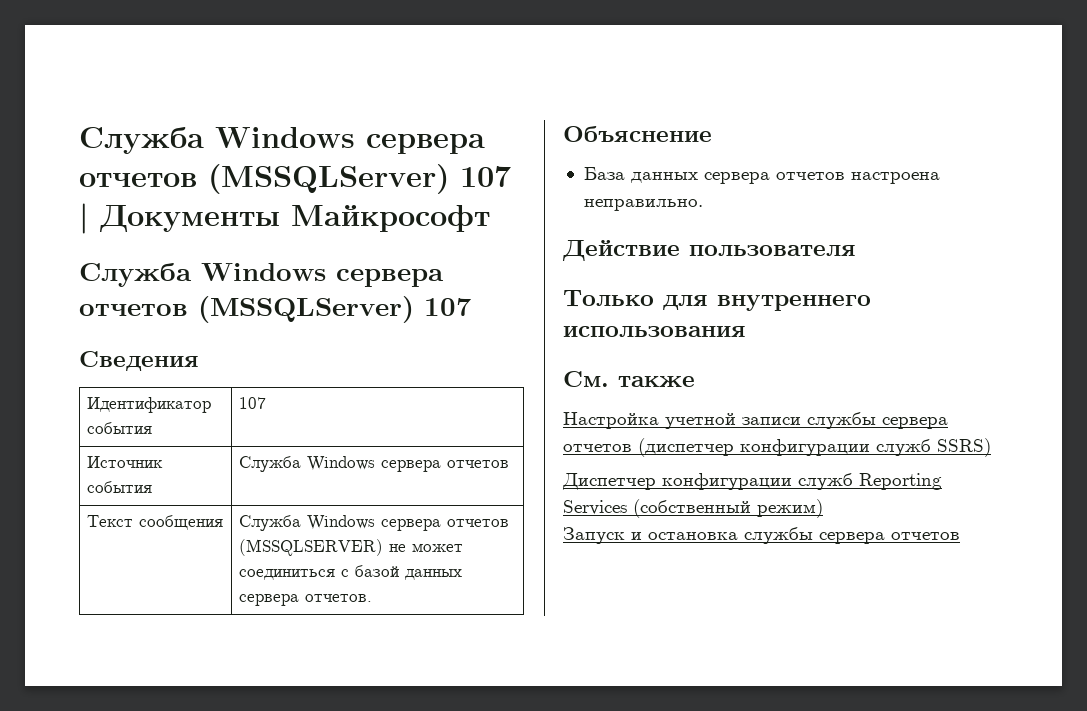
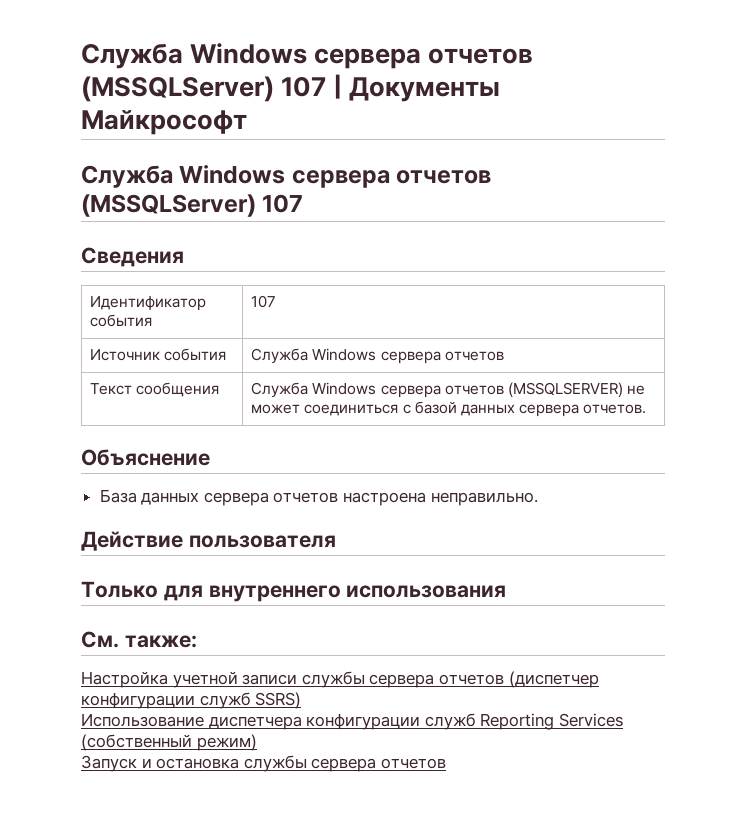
[618,376,695,387] также -> [124,635,197,648] также:
[562,473,656,490] Диспетчер -> [81,713,302,730] Использование диспетчера

